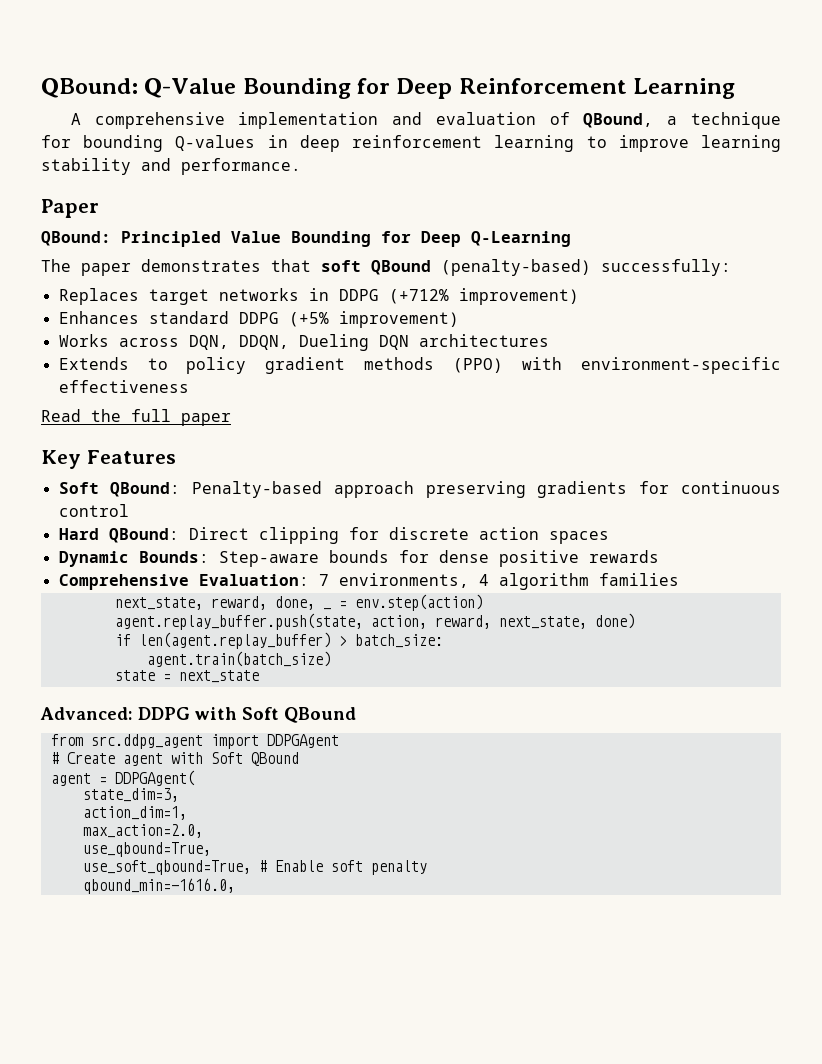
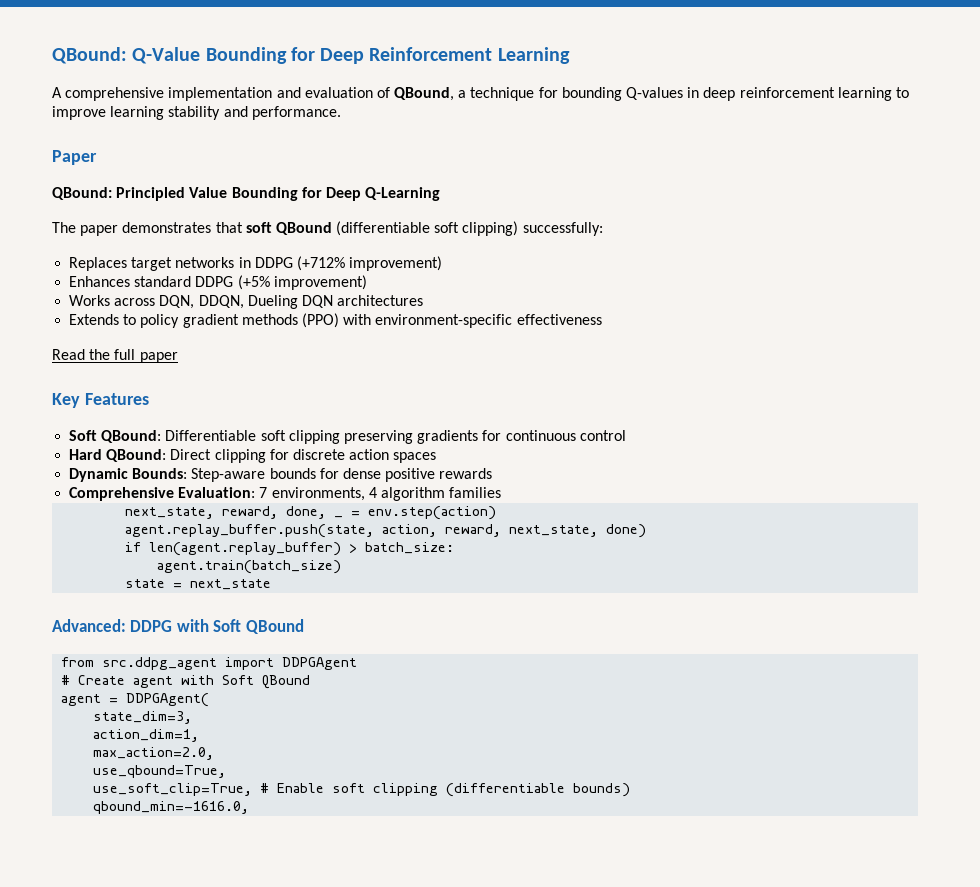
[441,259,591,276] (penalty-based) -> [336,221,519,236] (differentiable soft clipping)
[192,481,414,498] Penalty-based approach -> [165,430,340,444] Differentiable soft clipping
[82,860,251,875] use_soft_qbound=True, -> [93,783,253,796] use_soft_clip=True,
[370,860,427,875] penalty -> [373,783,631,797] clipping (differentiable bounds)

